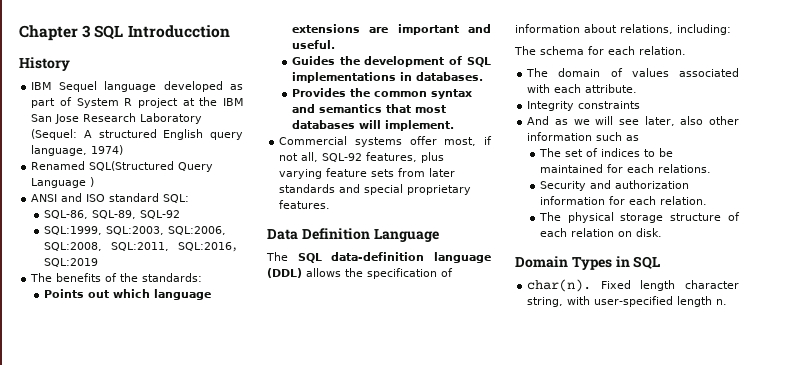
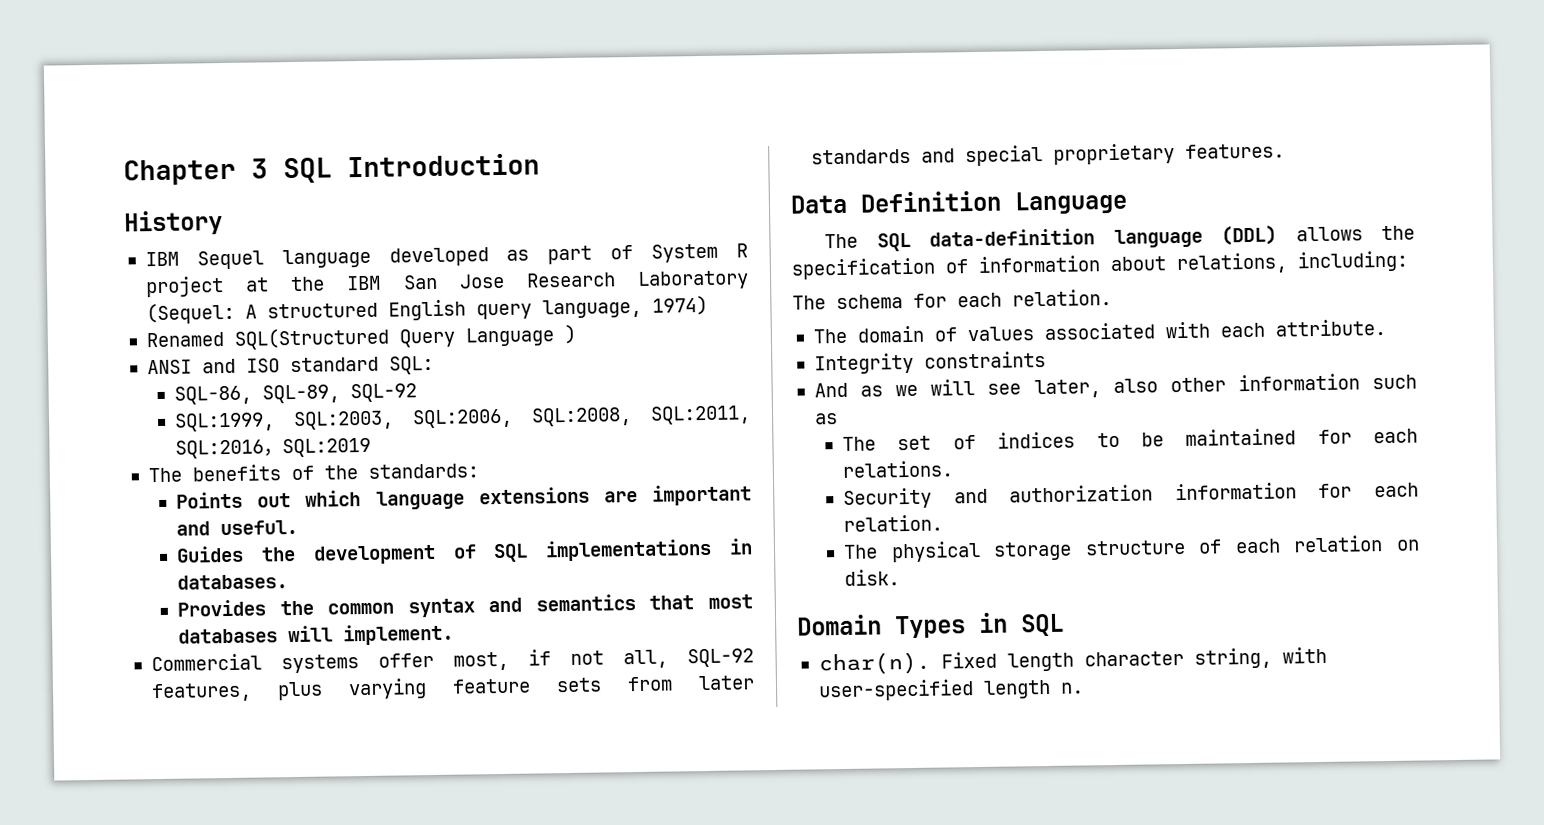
[127,25,230,38] Introducction -> [347,153,540,178] Introduction

